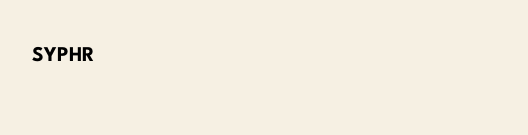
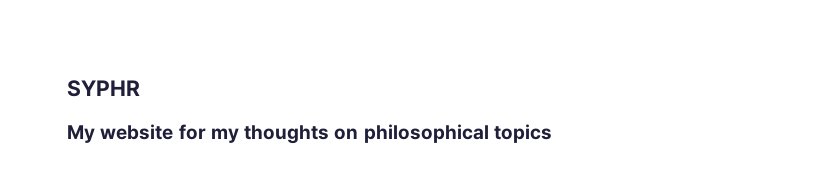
(94, 54) none -> [67,124,552,144] // My website for my thoughts on philosophical topics

